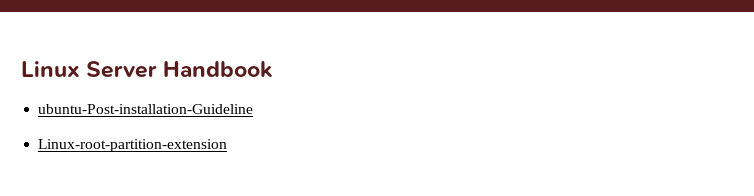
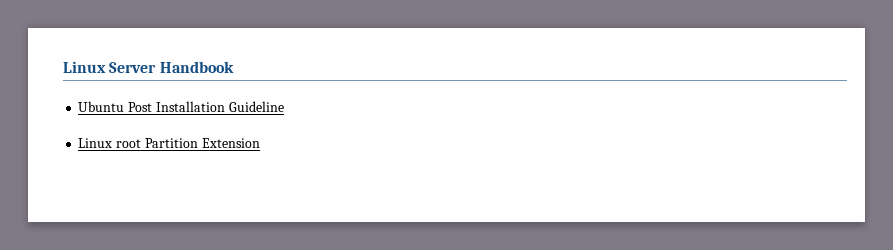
[38,104,254,114] [38,139,228,152] ubuntu-Post-installation-Guideline // Linux-root-partition-extension -> [78,101,284,112] [78,138,260,148] Ubuntu Post Installation Guideline // Linux root Partition Extension

